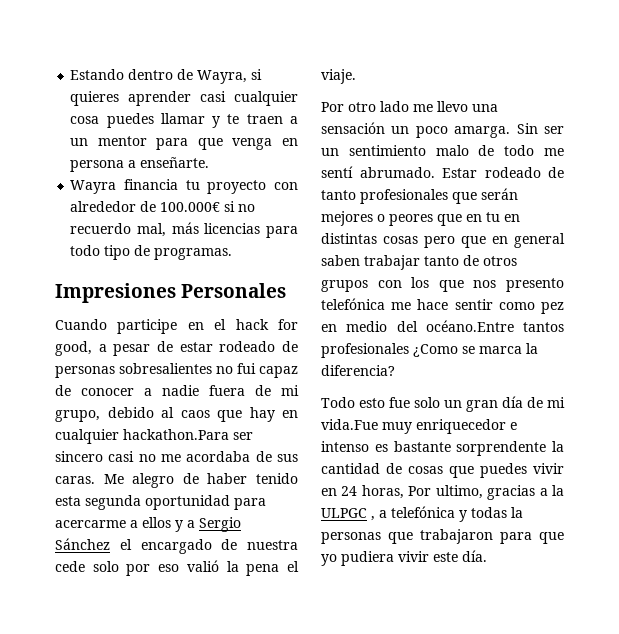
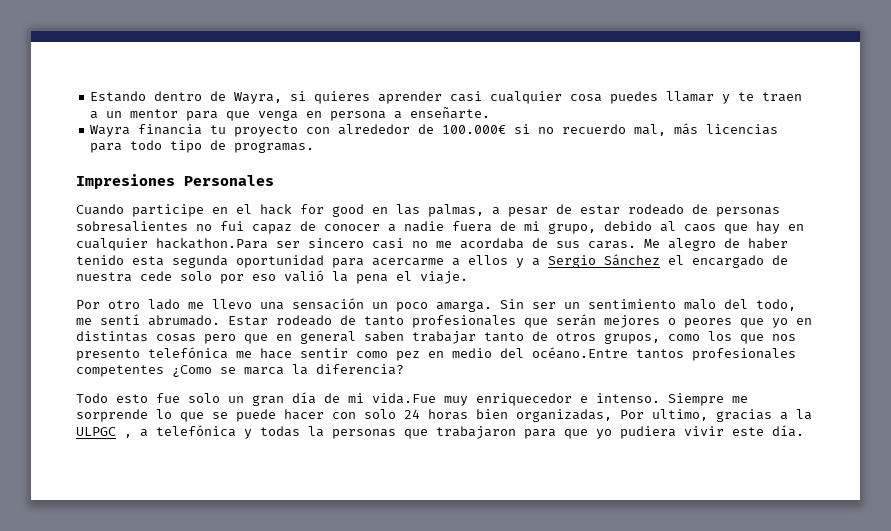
[55,341,92,356] good, -> [332,204,484,217] good en las palmas,
[478,145,535,156] de todo -> [724,299,796,311] del todo,
[466,212,500,222] en tu -> [772,318,788,328] yo
[321,280,402,292] grupos con -> [604,333,700,344] grupos, como
(409, 350) none -> [76,365,164,377] competentes
[321,441,564,456] [321,463,564,478] [321,485,404,499] intenso es bastante sorprendente la cantidad de cosas que puedes vivir en 24 horas, -> [596,393,748,406] [76,409,612,422] intenso. Siempre me sorprende lo que se puede hacer con solo 24 horas bien organizadas,

